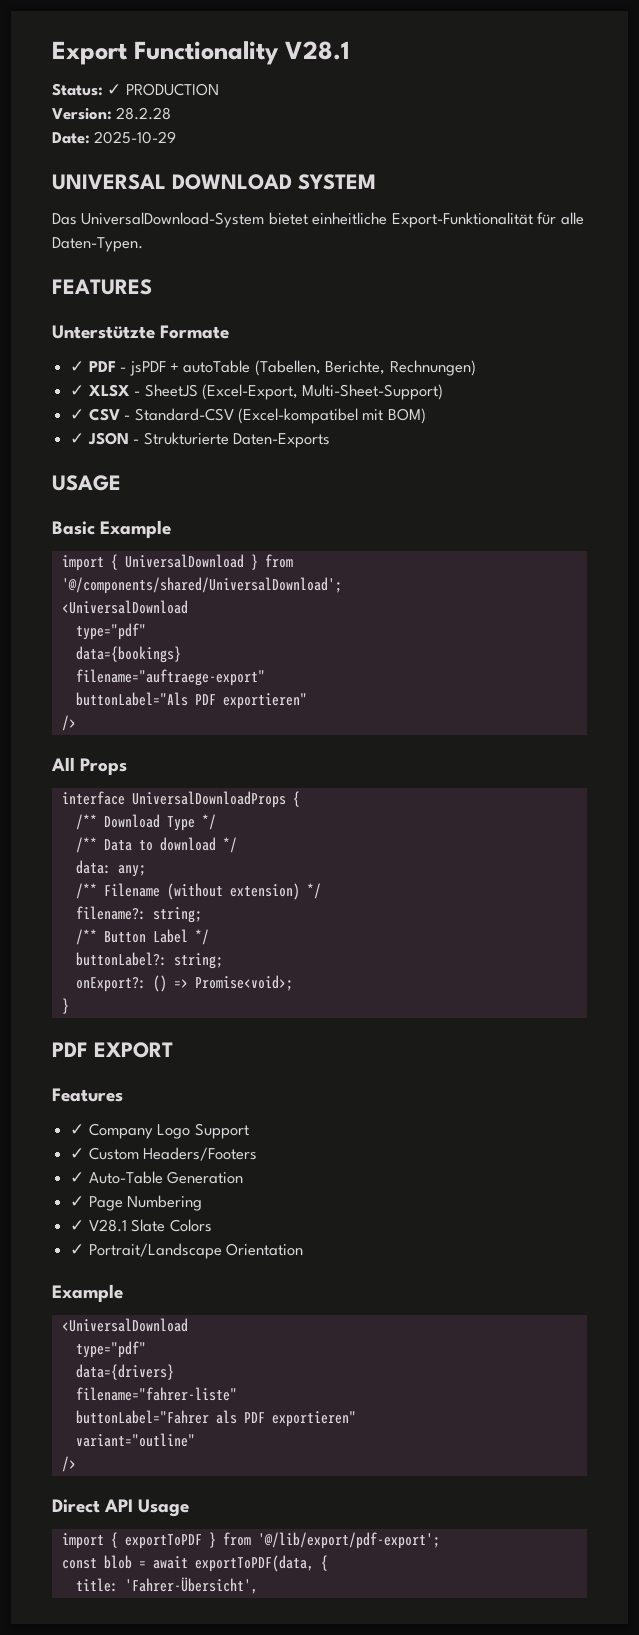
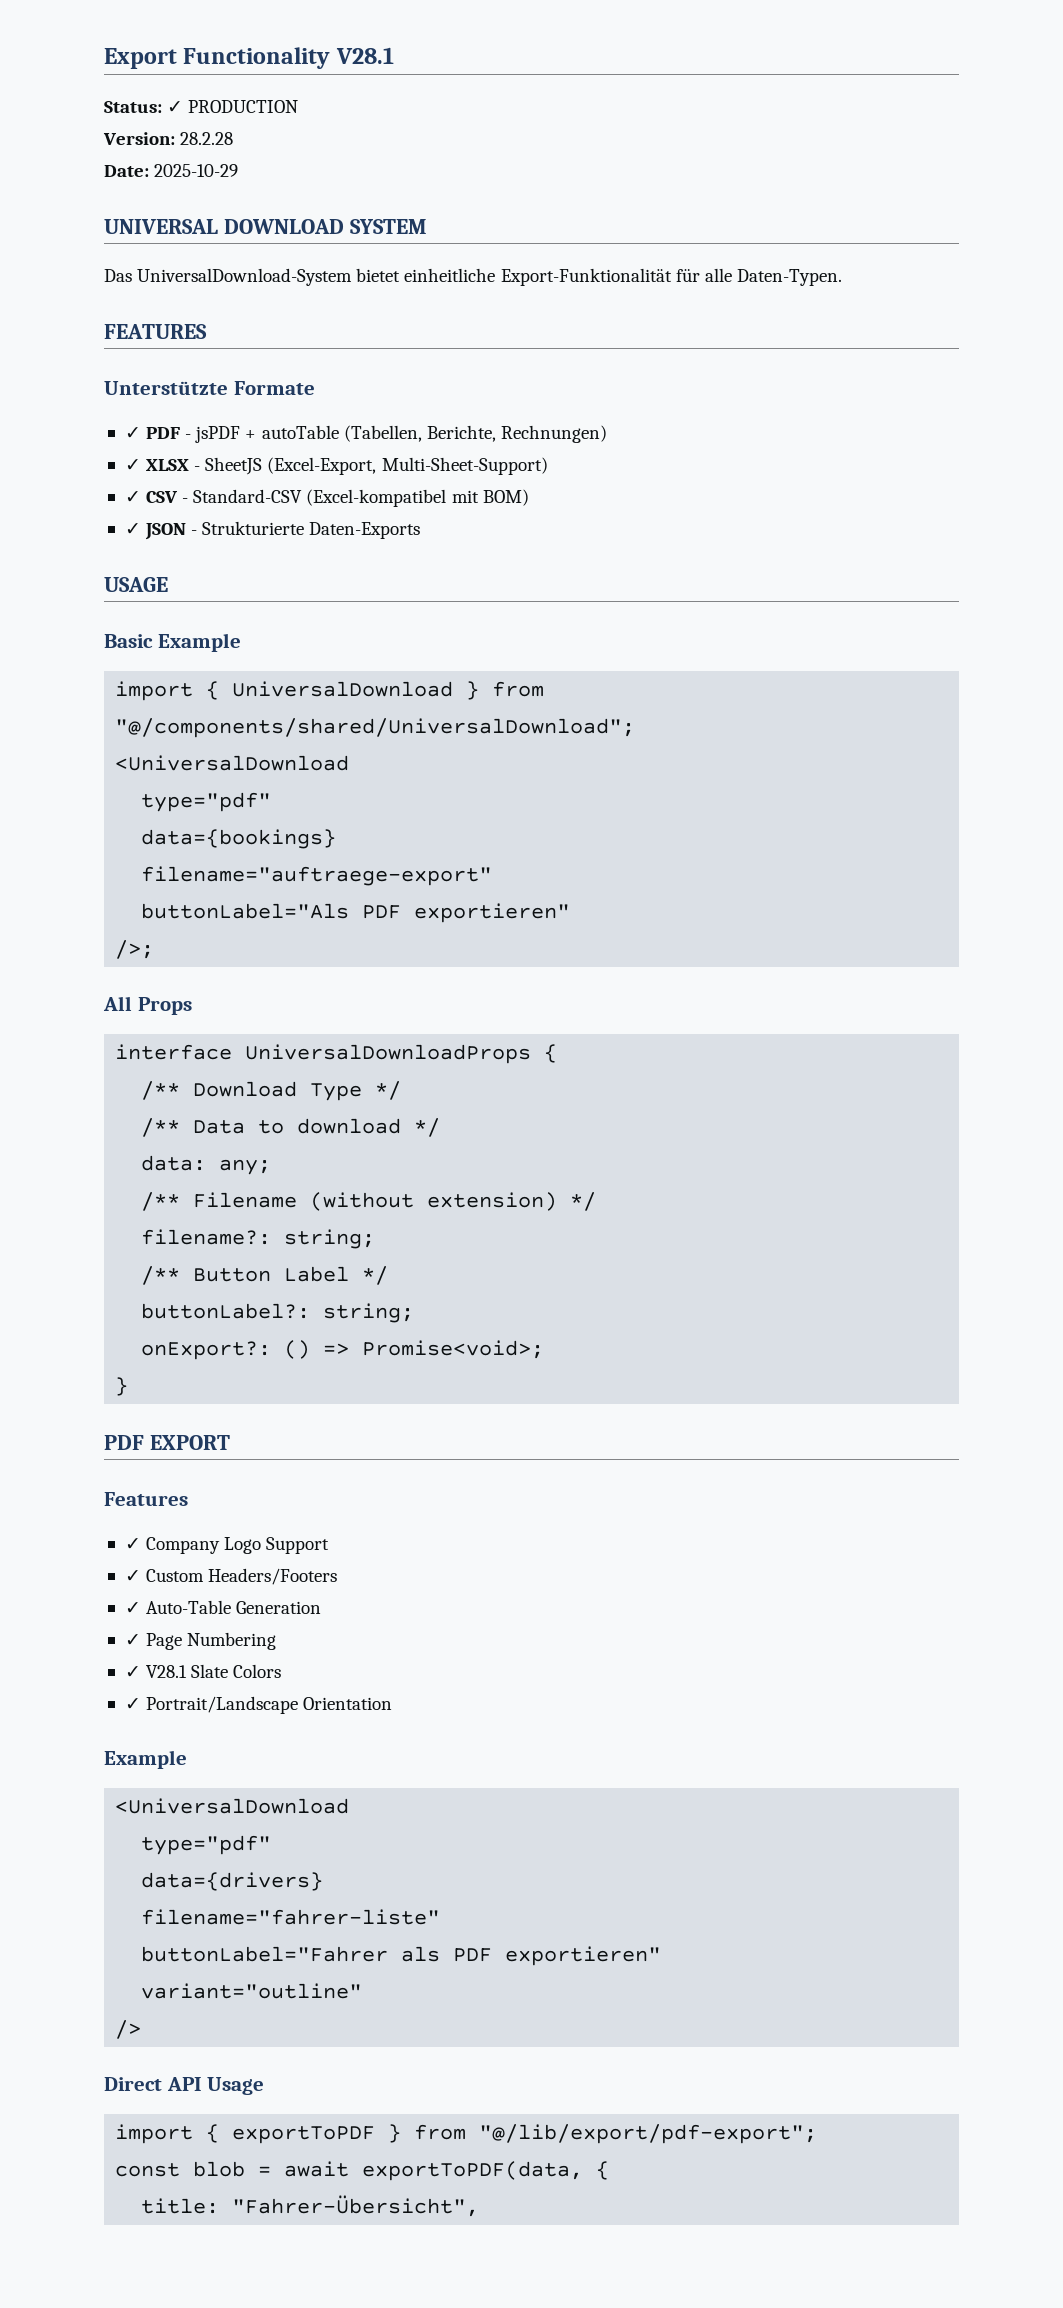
[61,577,342,594] '@/components/shared/UniversalDownload'; -> [115,718,636,738] "@/components/shared/UniversalDownload";
[61,715,76,731] /> -> [115,940,155,959] />;
[257,1532,440,1549] '@/lib/export/pdf-export'; -> [479,2124,818,2144] "@/lib/export/pdf-export";
[124,1577,258,1594] 'Fahrer-Übersicht', -> [232,2195,480,2217] "Fahrer-Übersicht",

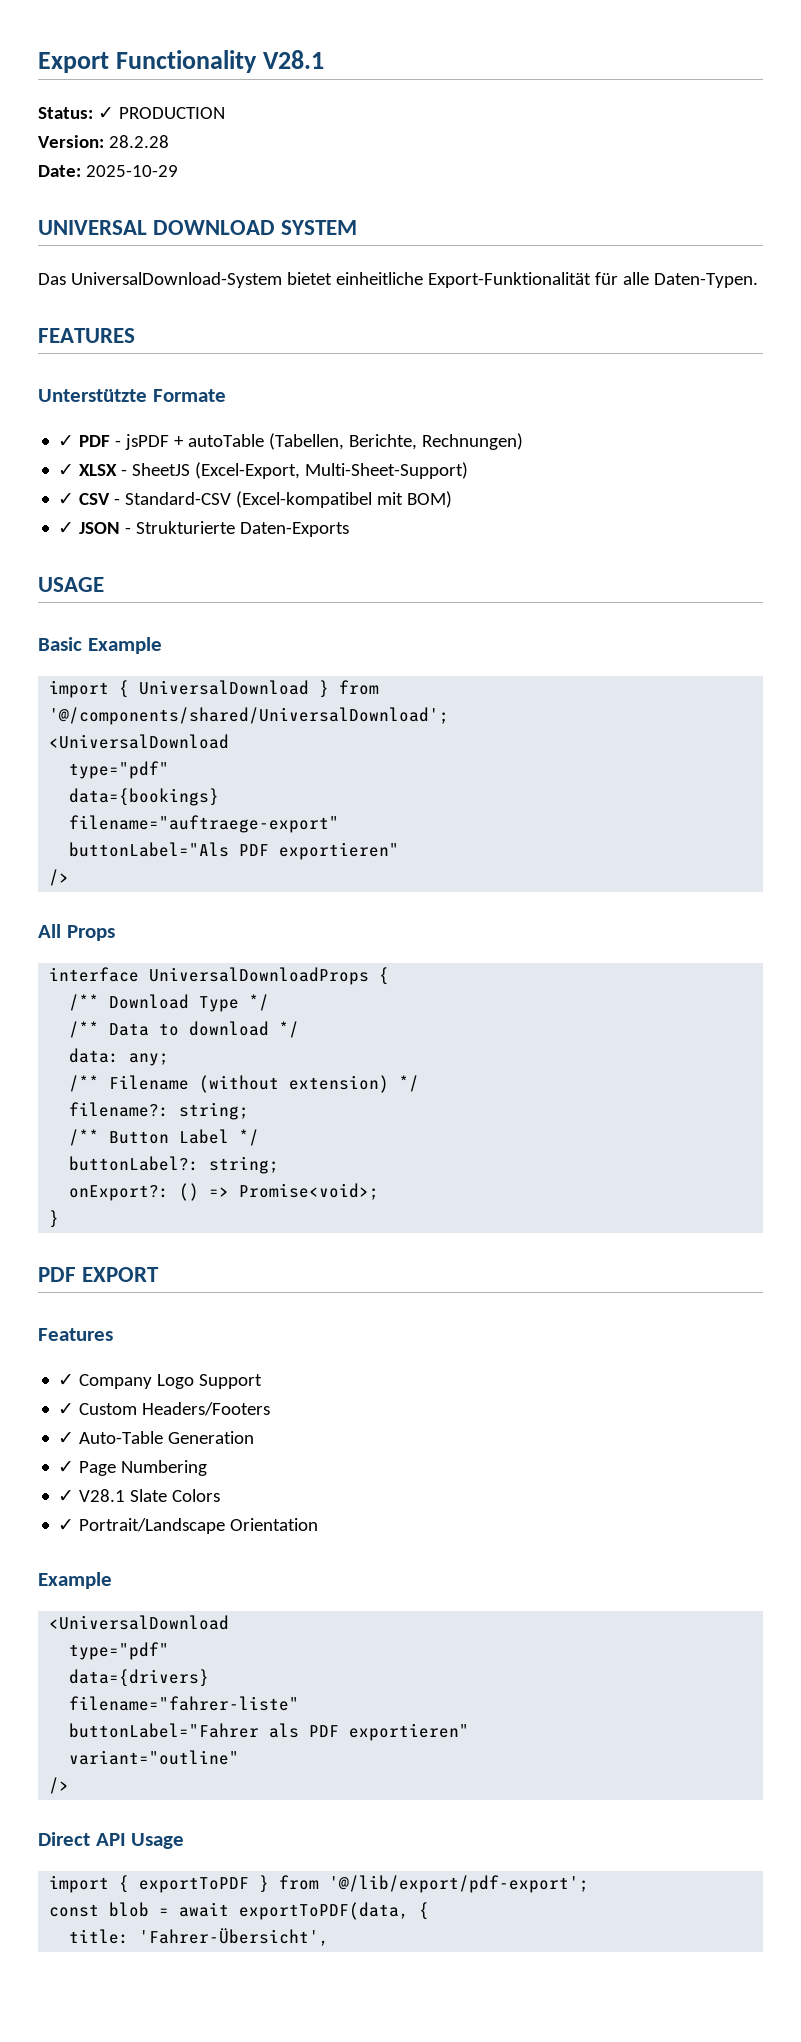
[115,718,636,738] "@/components/shared/UniversalDownload"; -> [49,707,450,725] '@/components/shared/UniversalDownload';
[115,940,155,959] />; -> [49,869,70,886] />
[479,2124,818,2144] "@/lib/export/pdf-export"; -> [329,1875,590,1893] '@/lib/export/pdf-export';
[232,2195,480,2217] "Fahrer-Übersicht", -> [139,1928,330,1946] 'Fahrer-Übersicht',

